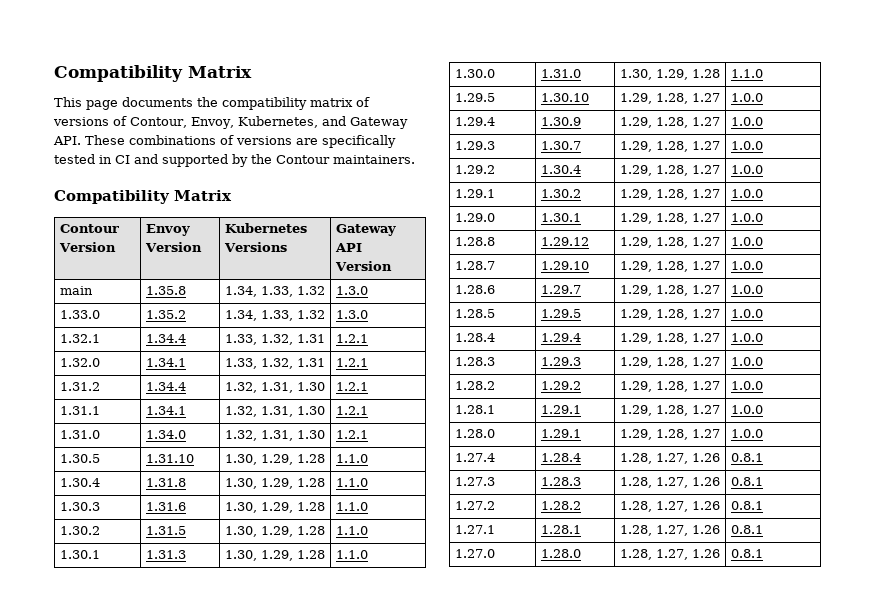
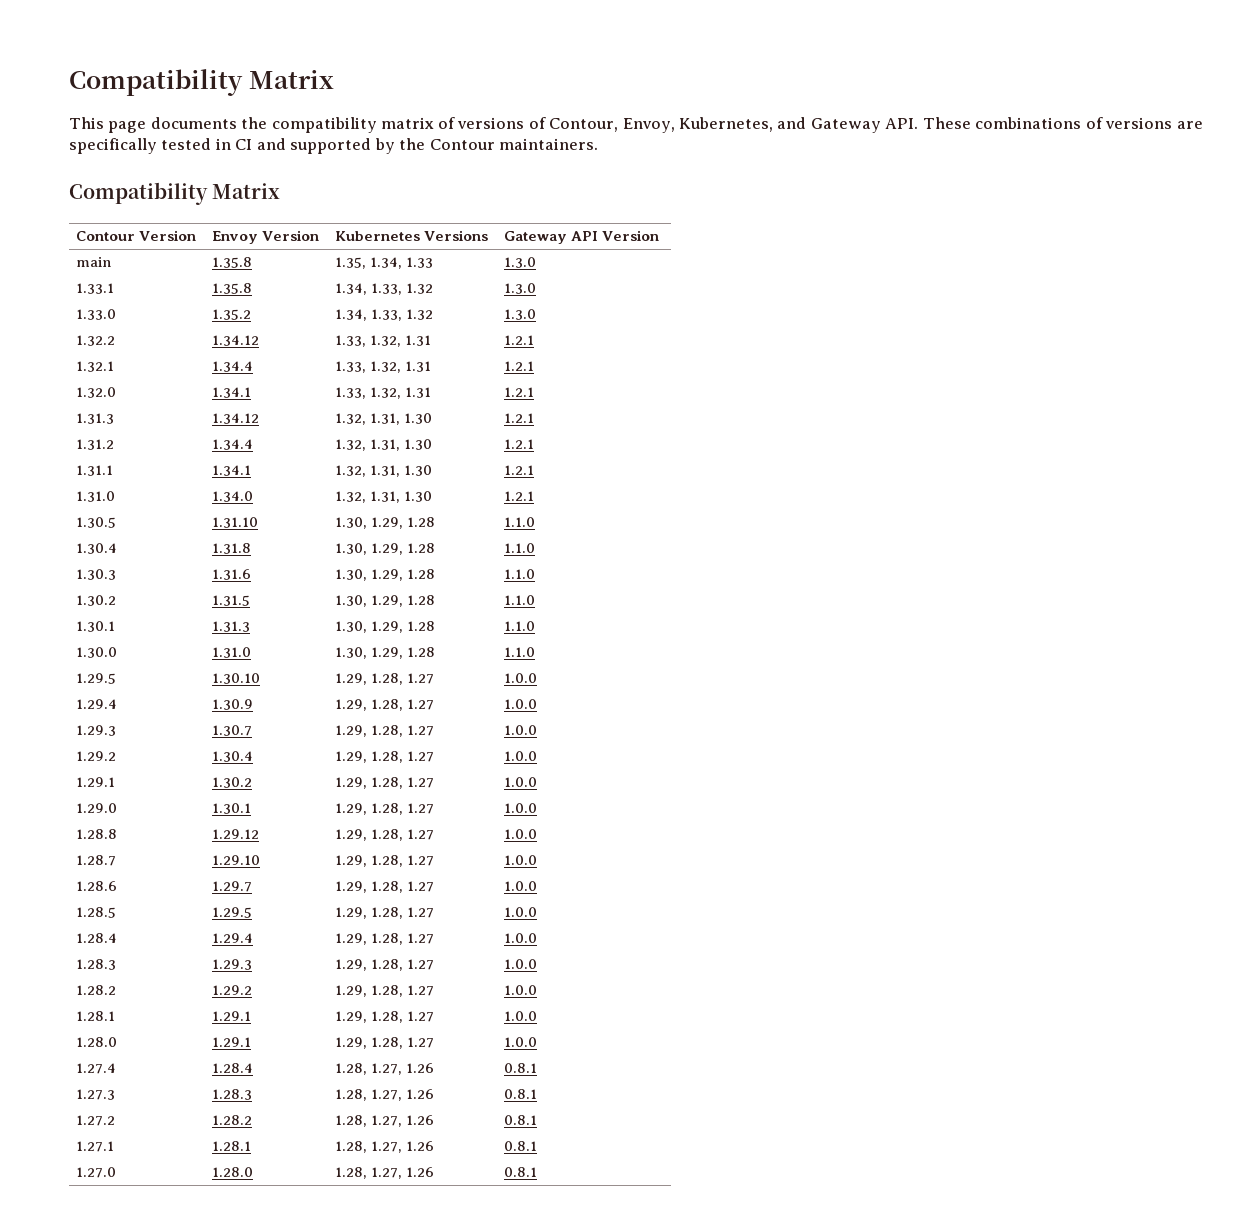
(186, 290) none -> [335,257,434,269] [504,257,537,268] [76,283,115,294] [212,283,253,294] | 1.35, 1.34, 1.33 | 1.3.0 // 1.33.1 | 1.35.8
(368, 314) none -> [76,335,116,346] [212,335,260,346] [335,335,432,347] [504,335,535,345] // 1.32.2 | 1.34.12 | 1.33, 1.32, 1.31 | 1.2.1
(368, 362) none -> [76,413,115,424] [212,413,260,424] [335,413,433,425] [504,413,535,423] // 1.31.3 | 1.34.12 | 1.32, 1.31, 1.30 | 1.2.1

